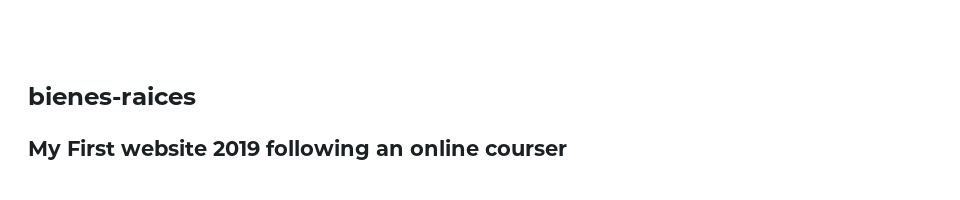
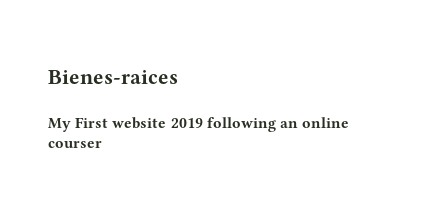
[28,86,196,105] bienes-raices -> [48,70,178,84] Bienes-raices

